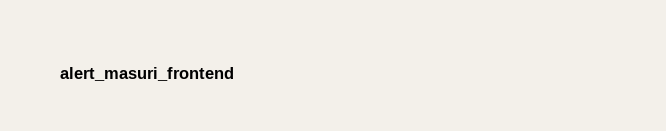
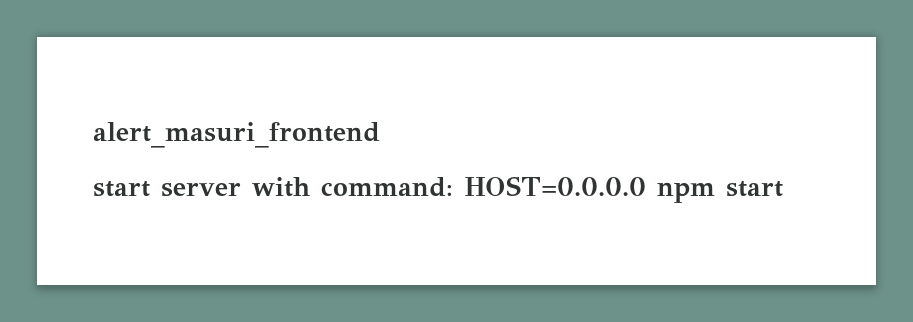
(234, 74) none -> [93,176,783,203] // start server with command: HOST=0.0.0.0 npm start

